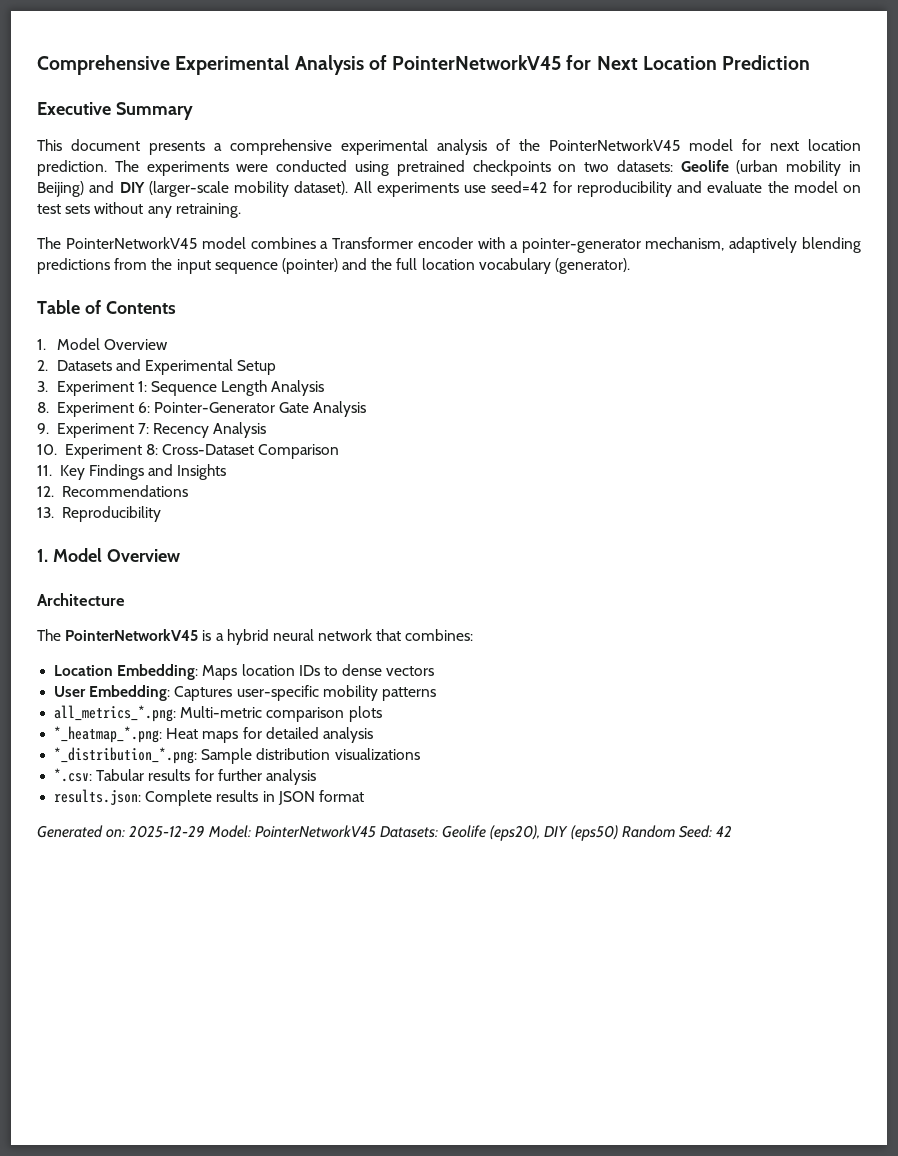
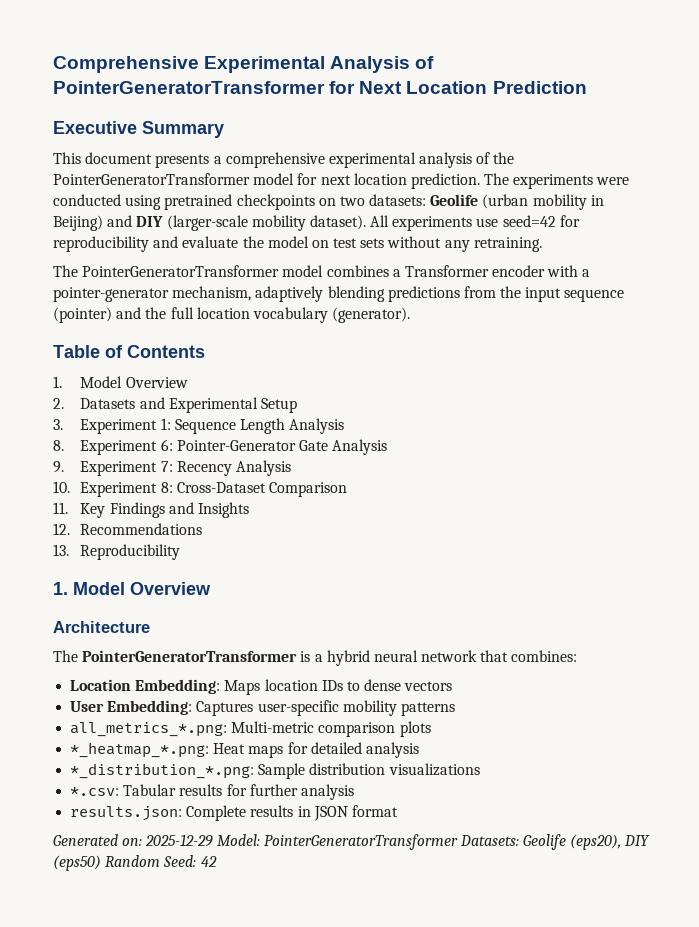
[392,55,562,70] PointerNetworkV45 -> [53,81,325,94] PointerGeneratorTransformer
[549,139,680,151] PointerNetworkV45 -> [53,173,250,185] PointerGeneratorTransformer
[65,237,197,249] PointerNetworkV45 -> [82,265,280,277] PointerGeneratorTransformer
[65,629,199,641] PointerNetworkV45 -> [82,650,298,662] PointerGeneratorTransformer
[254,825,376,838] PointerNetworkV45 -> [263,834,458,850] PointerGeneratorTransformer

